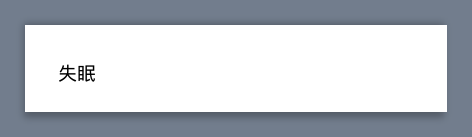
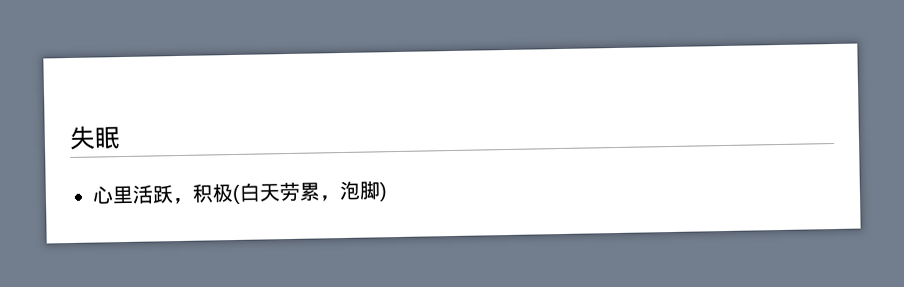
(96, 73) none -> [92,180,388,205] // 心里活跃，积极(白天劳累，泡脚)

